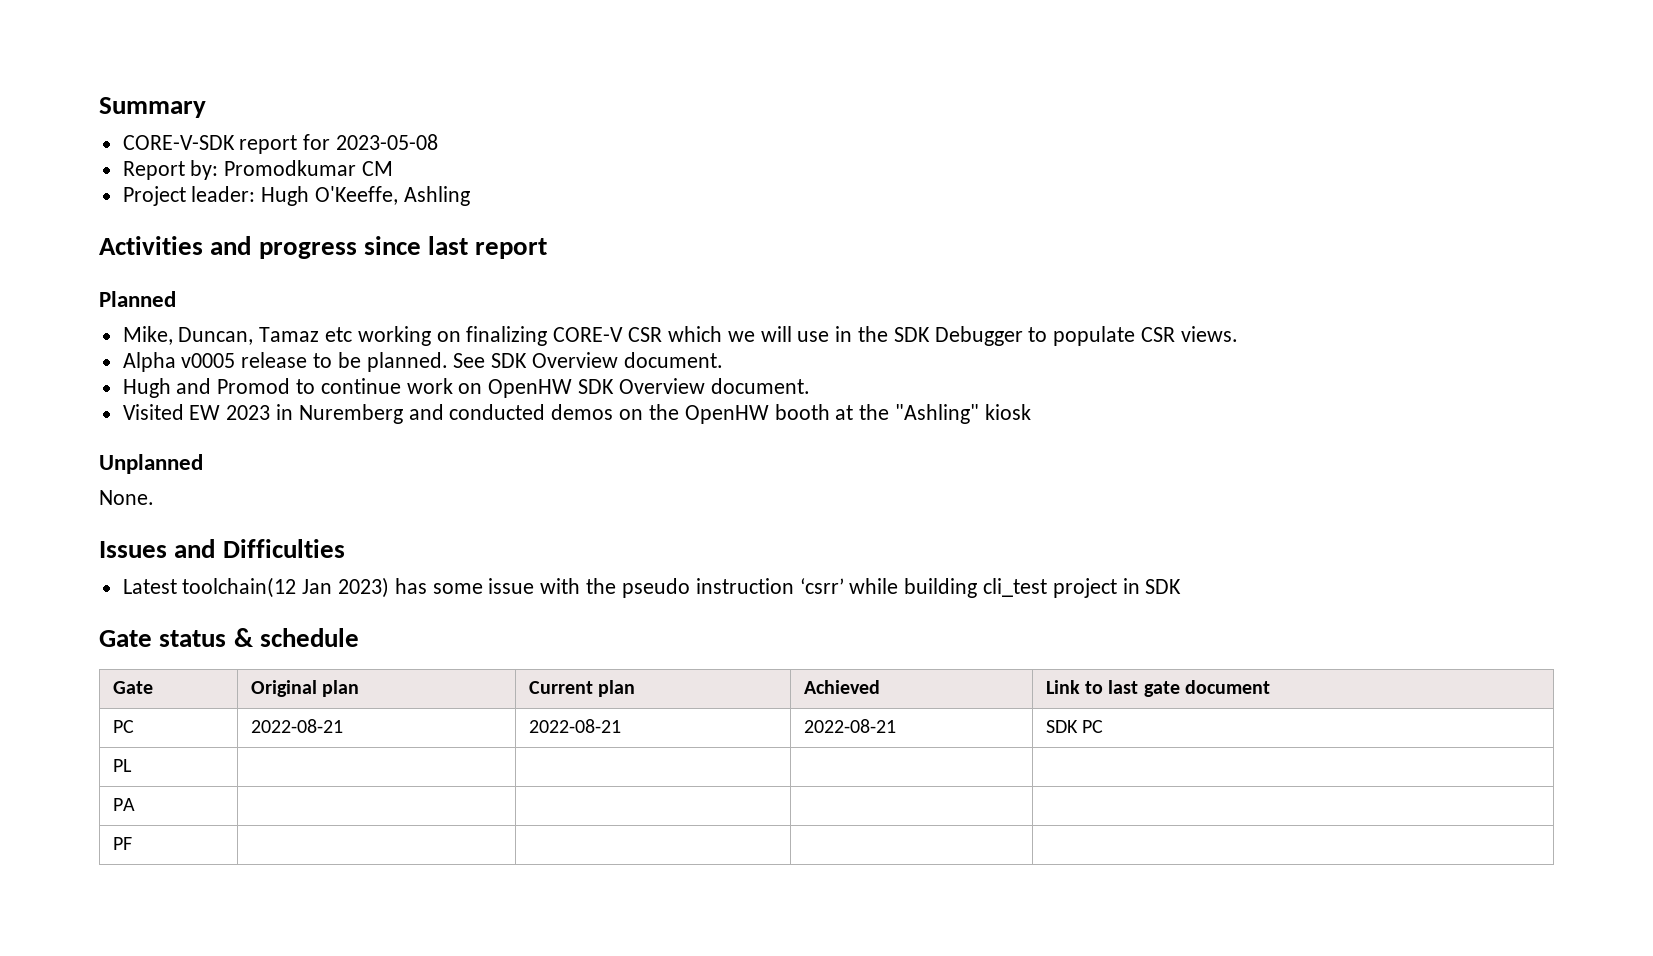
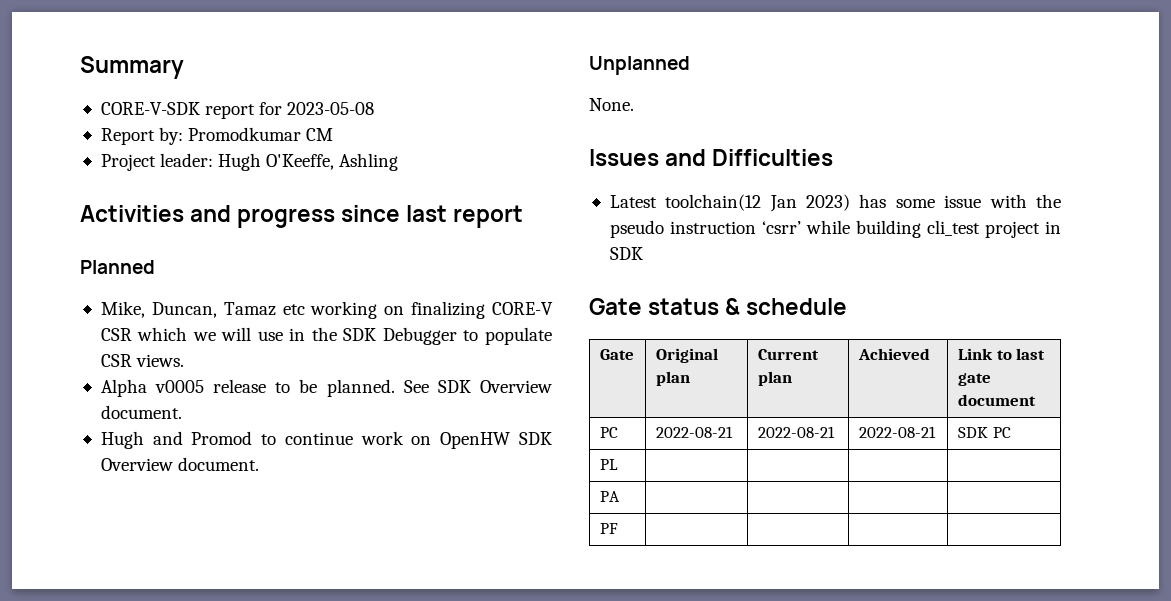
[122,404,1031,424] // Visited EW 2023 in Nuremberg and conducted demos on the OpenHW booth at the "Ashling" kiosk -> (260, 464) none

